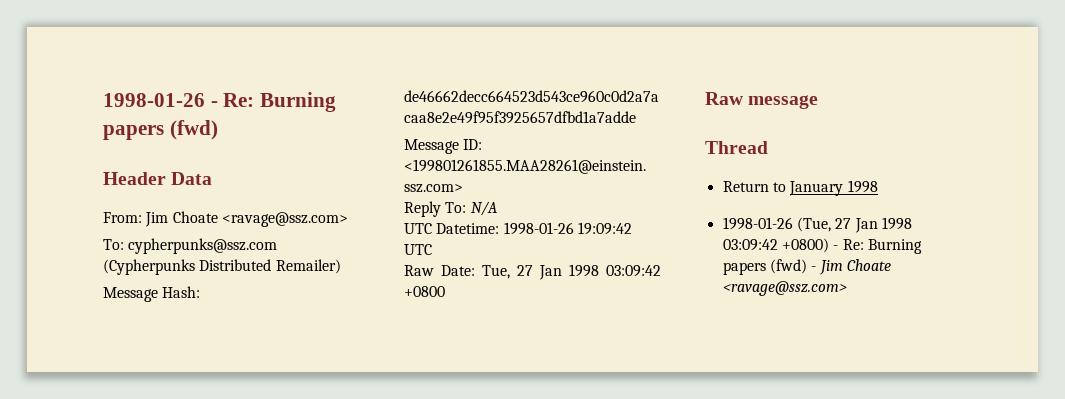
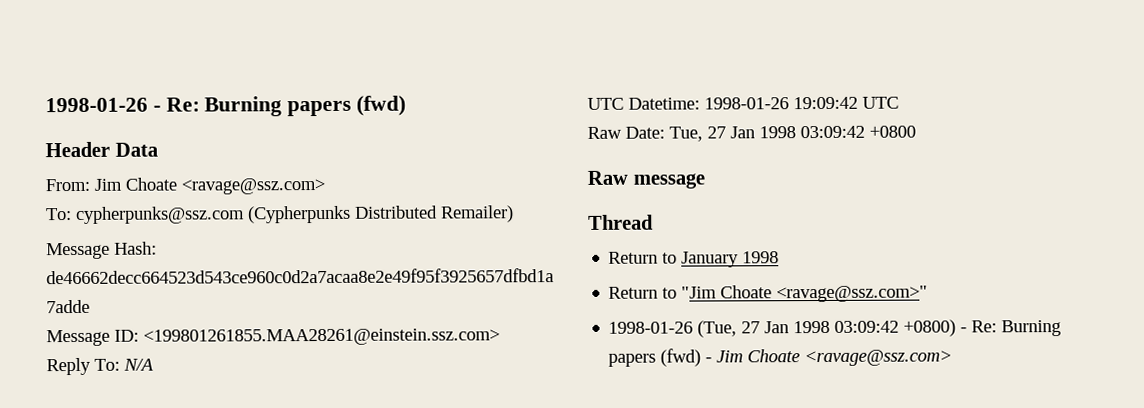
(878, 186) none -> [608,285,929,303] // Return to "Jim Choate <ravage@ssz.com>"

